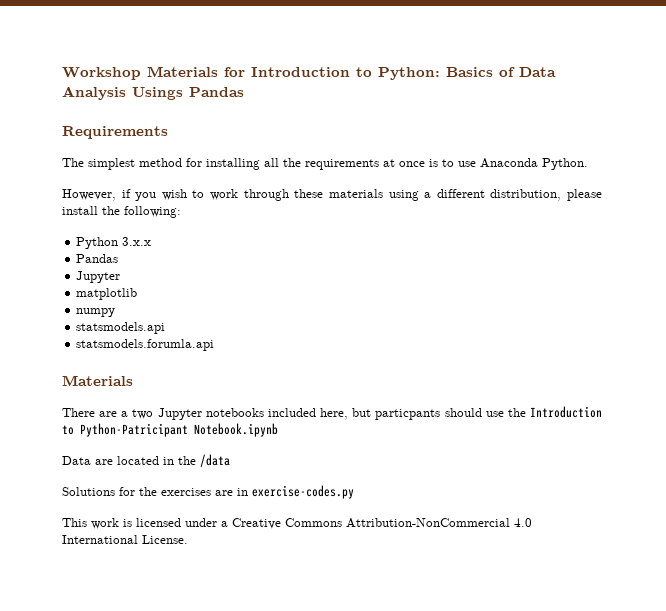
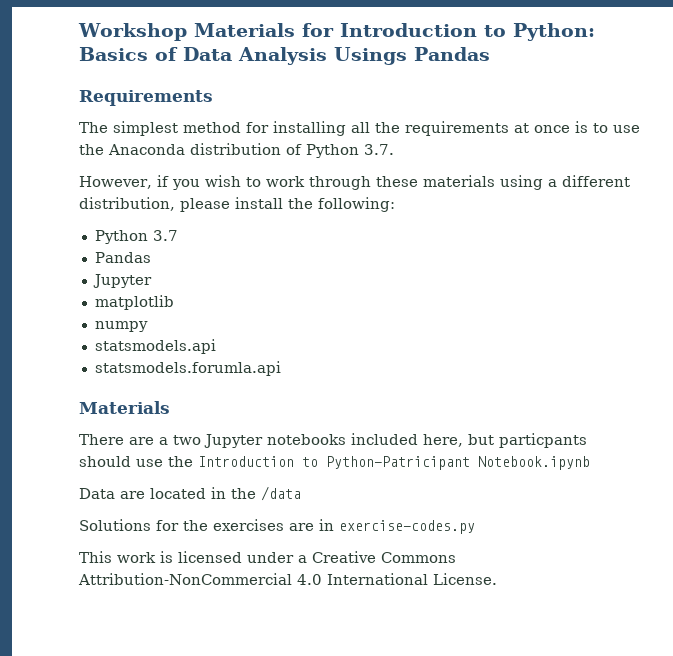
[480,158,588,170] Anaconda Python. -> [79,143,394,158] the Anaconda distribution of Python 3.7.
[122,237,152,246] 3.x.x -> [152,230,178,241] 3.7

